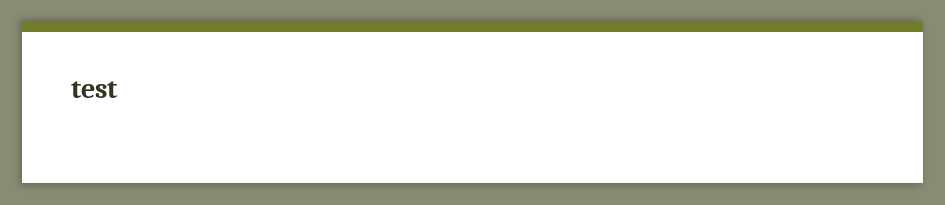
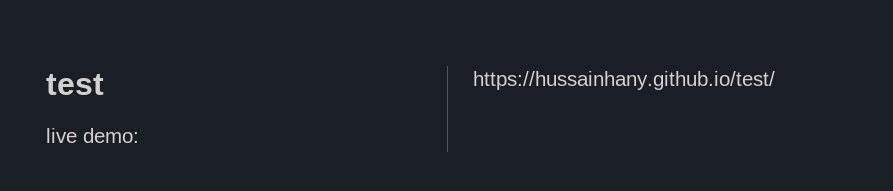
(118, 89) none -> [46,128,139,143] [473,71,775,90] // live demo: https://hussainhany.github.io/test/

